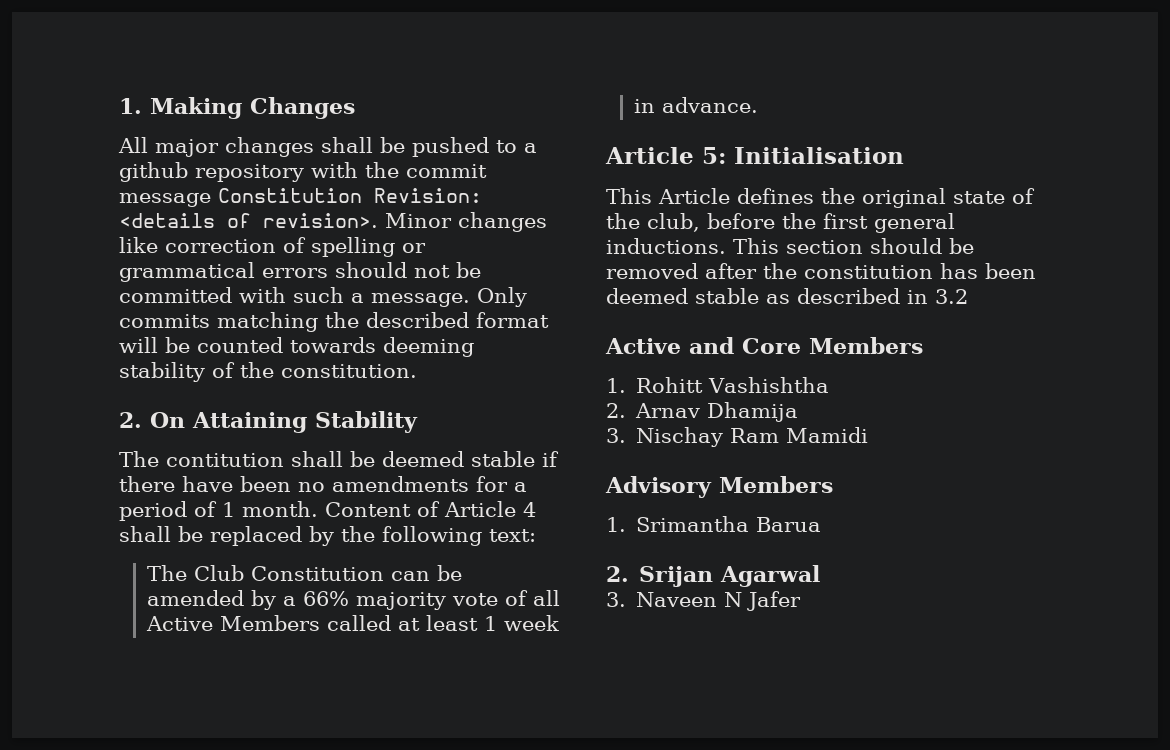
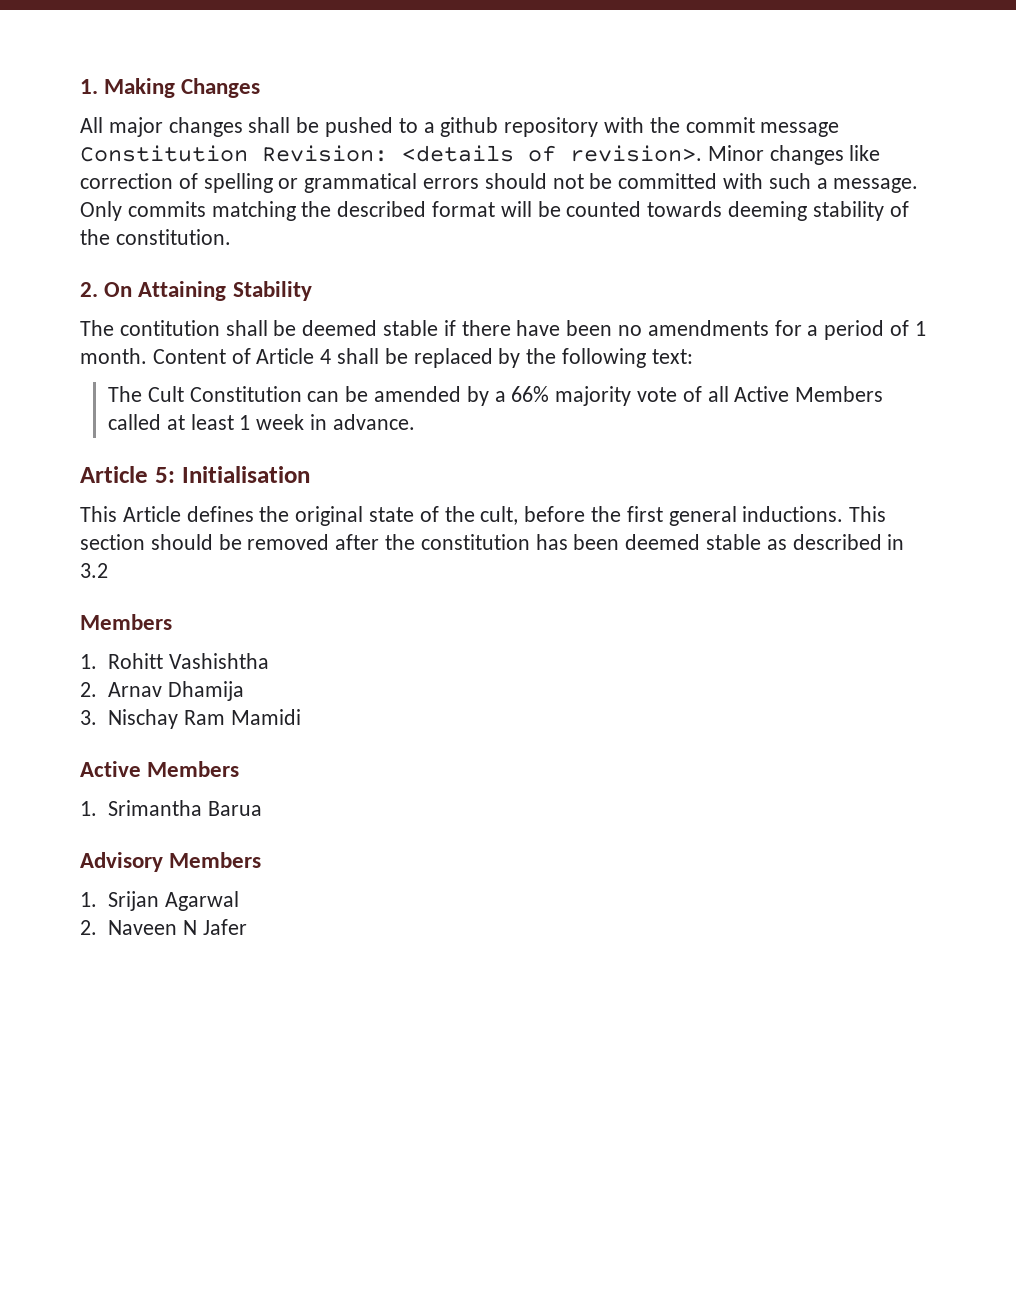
[193,565,244,581] Club -> [147,386,184,402] Cult
[647,213,700,232] club, -> [480,506,519,525] cult,
[605,337,801,354] Active and Core -> (108, 570) none
[605,476,712,498] Advisory -> [80,761,141,777] Active
[606,566,629,582] 2. -> [80,852,262,872] [80,892,97,907] Advisory Members // 1.
[606,592,626,607] 3. -> [80,920,97,935] 2.

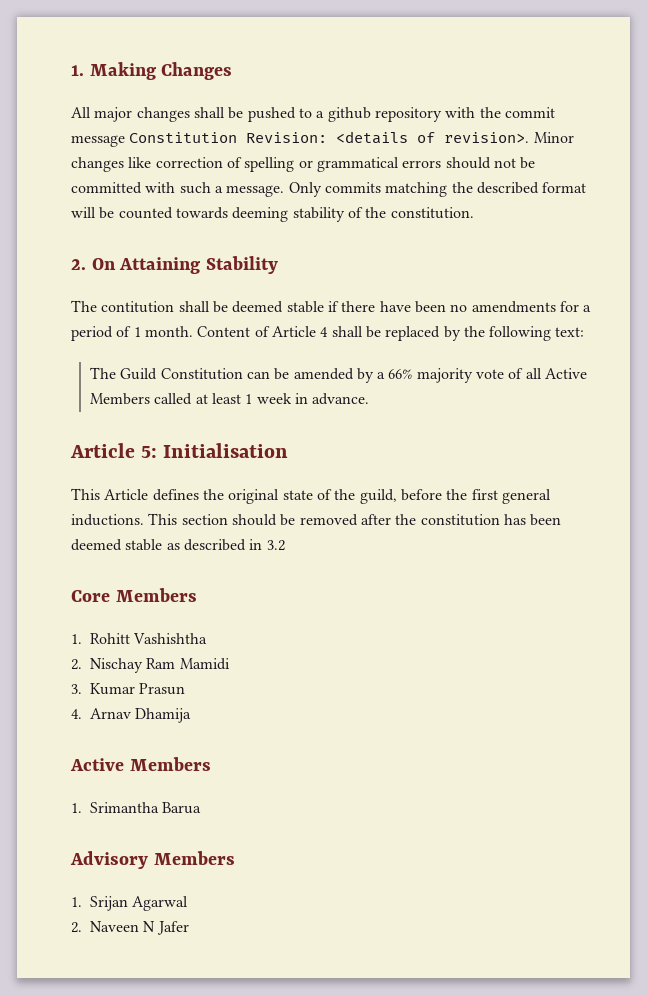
[147,386,184,402] Cult -> [120,368,158,380] Guild
[480,506,519,525] cult, -> [359,489,397,504] guild,
(108, 570) none -> [71,590,110,602] Core
[107,681,244,701] [80,710,97,725] Arnav Dhamija // 3. -> (82, 664) none
(301, 717) none -> [71,683,186,695] [71,708,192,723] // 3. Kumar Prasun // 4. Arnav Dhamija

